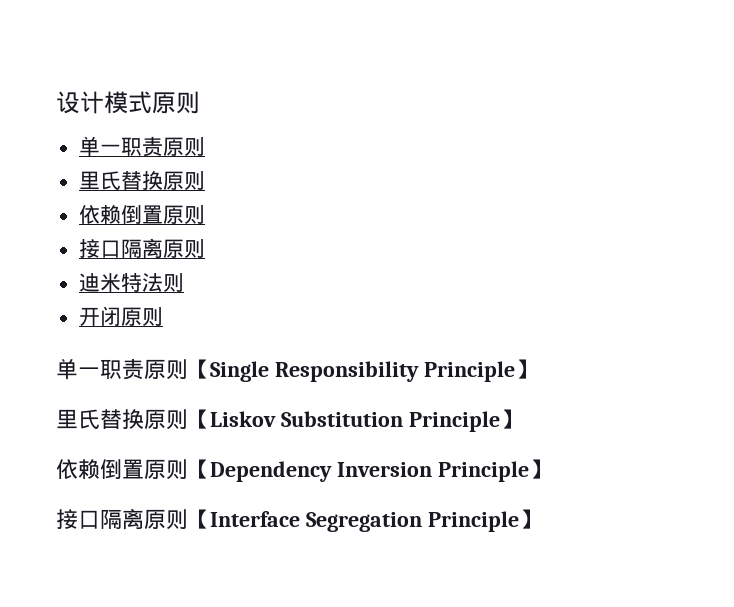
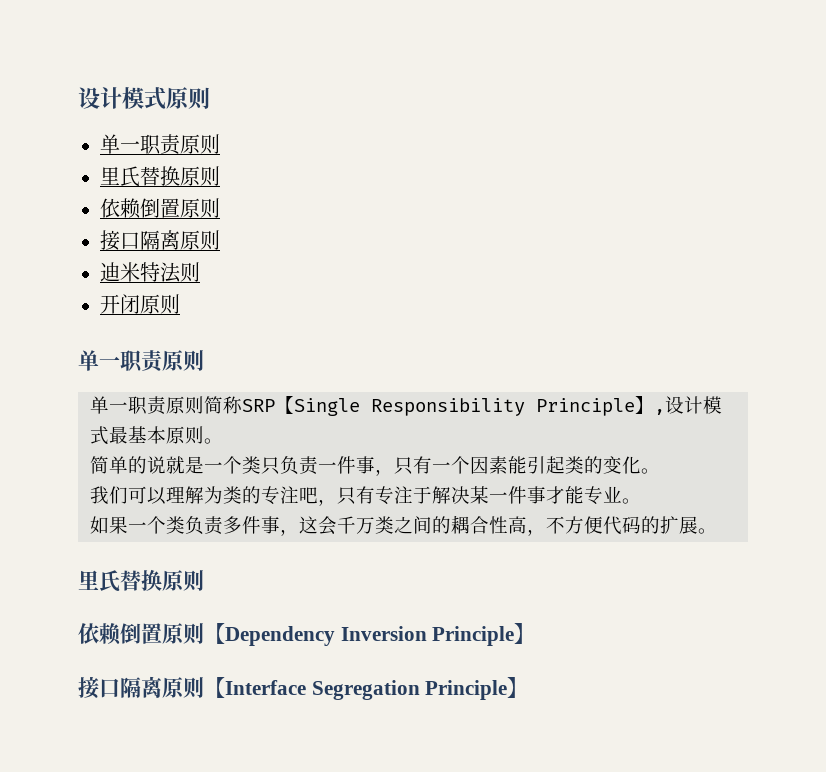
(188, 369) none -> [90,396,275,415] // 单一职责原则简称SRP
[56,409,522,432] // 里氏替换原则【Liskov Substitution Principle】 -> [654,396,722,415] [90,426,223,445] [90,456,660,476] [90,486,641,506] [90,515,717,536] [78,569,204,592] ,设计模式最基本原则。 // 简单的说就是一个类只负责一件事，只有一个因素能引起类的变化。 // 我们可以理解为类的专注吧，只有专注于解决某一件事才能专业。 // 如果一个类负责多件事，这会千万类之间的耦合性高，不方便代码的扩展。 // 里氏替换原则

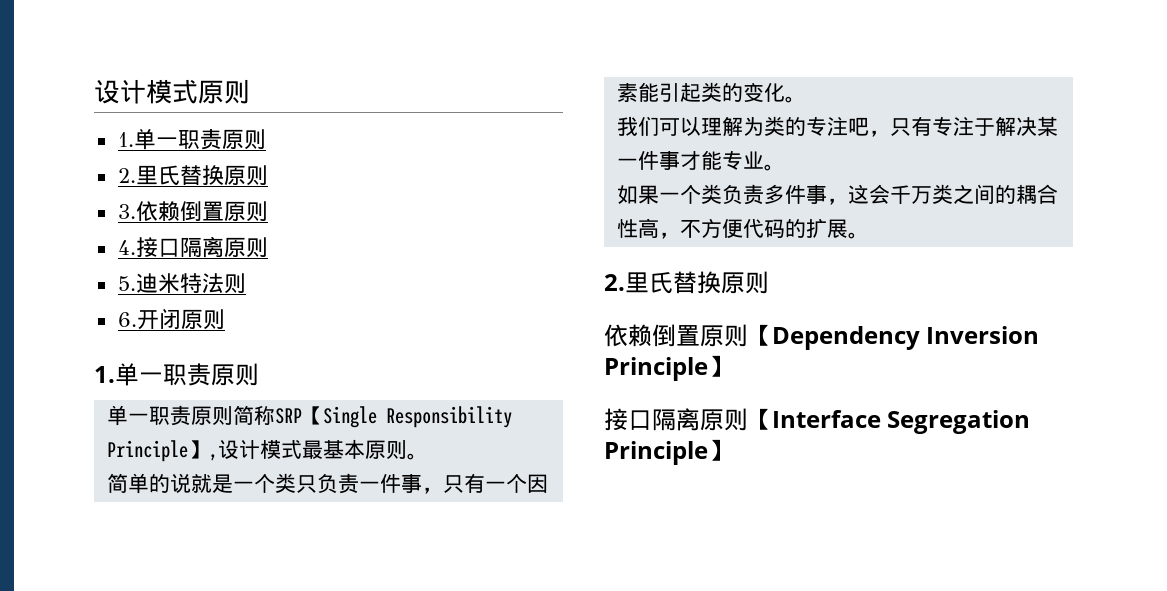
[100,134,220,155] [100,166,220,187] 单一职责原则 // 里氏替换原则 // -> [117,129,266,150] [117,165,268,186] [117,204,136,219] 1.单一职责原则 // 2.里氏替换原则 // 3.
(220, 208) none -> [117,240,136,255] 4.
(220, 240) none -> [117,276,136,291] 5.
(200, 272) none -> [117,312,137,327] 6.
(180, 304) none -> [94,366,115,383] 1.
(717, 531) none -> [604,274,625,291] 2.

